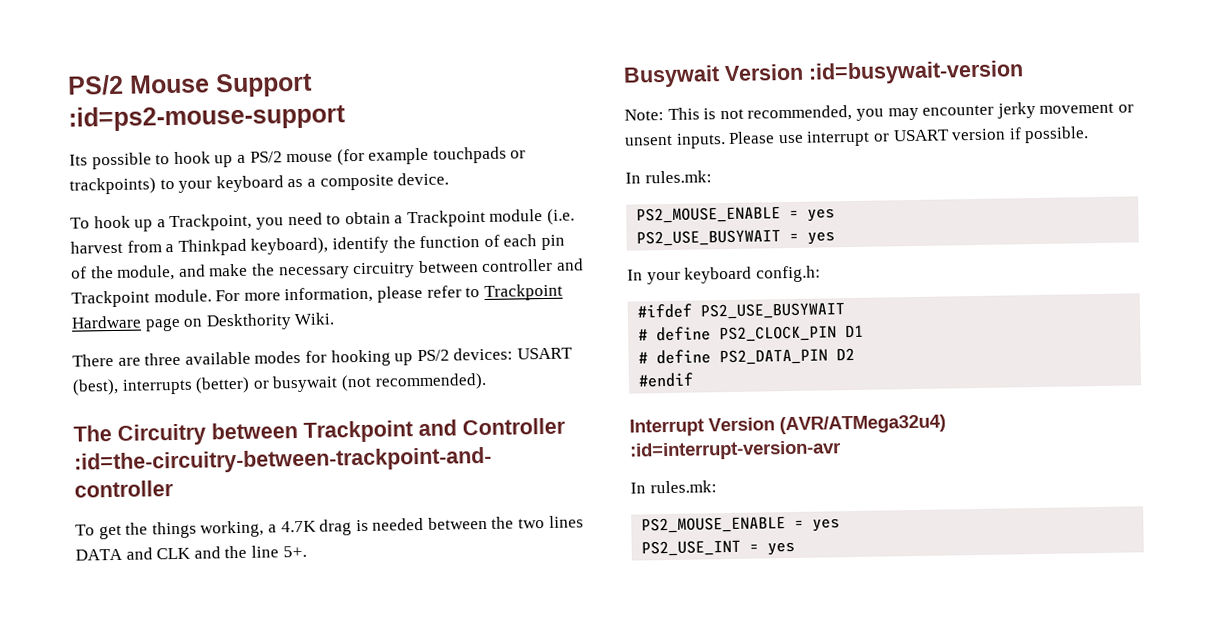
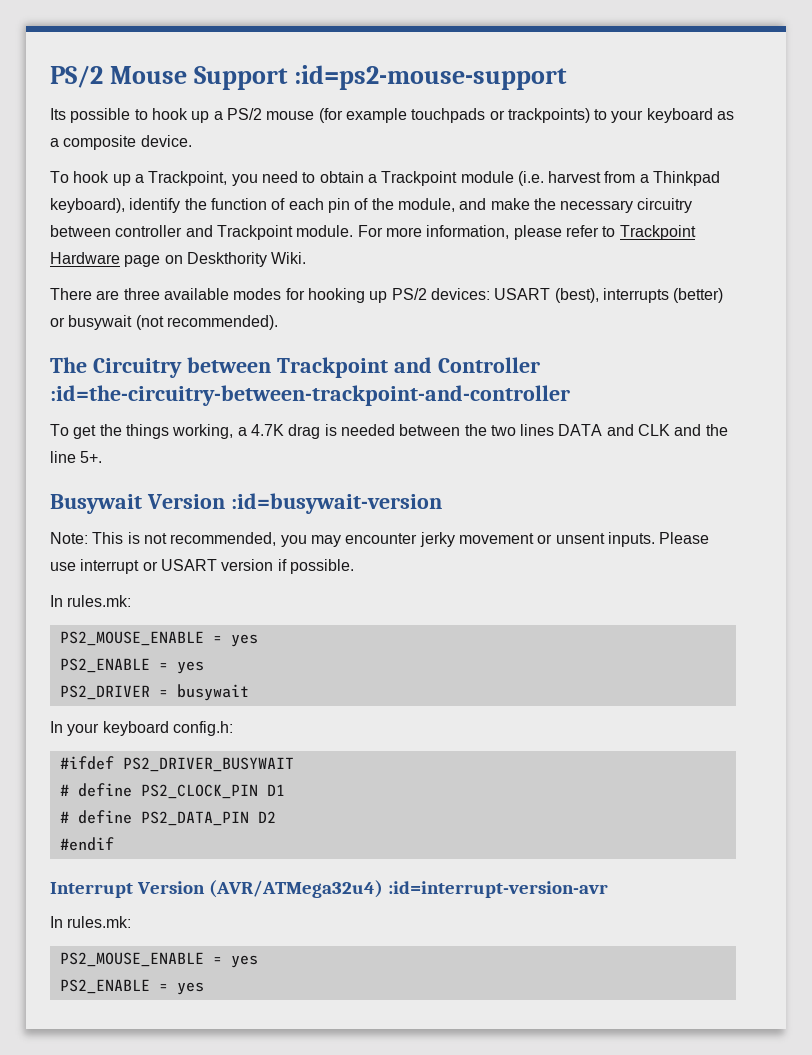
[636,229,836,247] PS2_USE_BUSYWAIT = yes -> [59,658,204,674] [59,684,249,701] PS2_ENABLE = yes // PS2_DRIVER = busywait
[700,302,846,320] PS2_USE_BUSYWAIT -> [122,757,294,772] PS2_DRIVER_BUSYWAIT
[641,539,742,557] PS2_USE_INT -> [59,979,150,994] PS2_ENABLE

